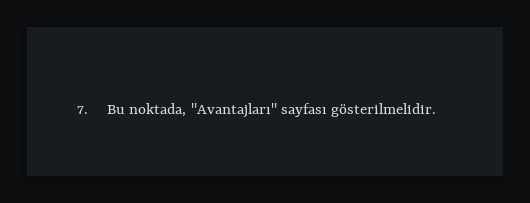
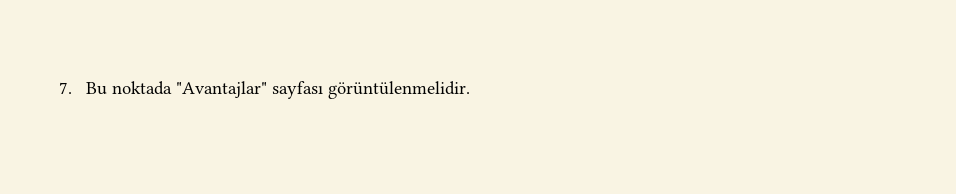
[129,103,437,118] noktada, "Avantajları" sayfası gösterilmelidir. -> [111,81,470,99] noktada "Avantajlar" sayfası görüntülenmelidir.

